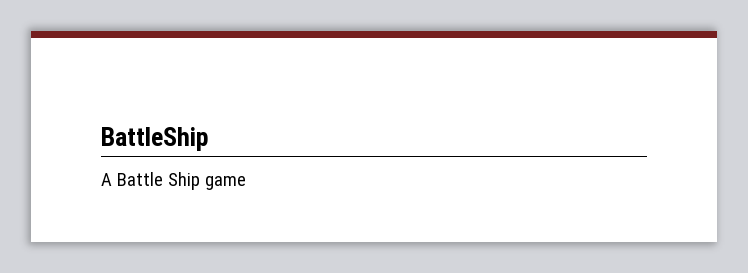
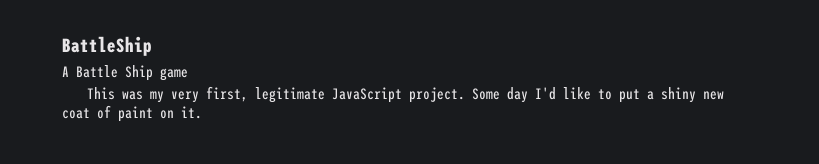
(246, 183) none -> [87,86,725,103] [62,105,202,122] // This was my very first, legitimate JavaScript project. Some day I'd like to put a shiny new coat of paint on it.

